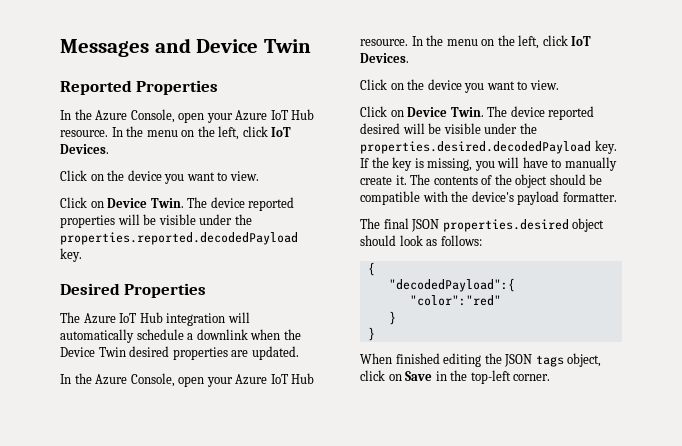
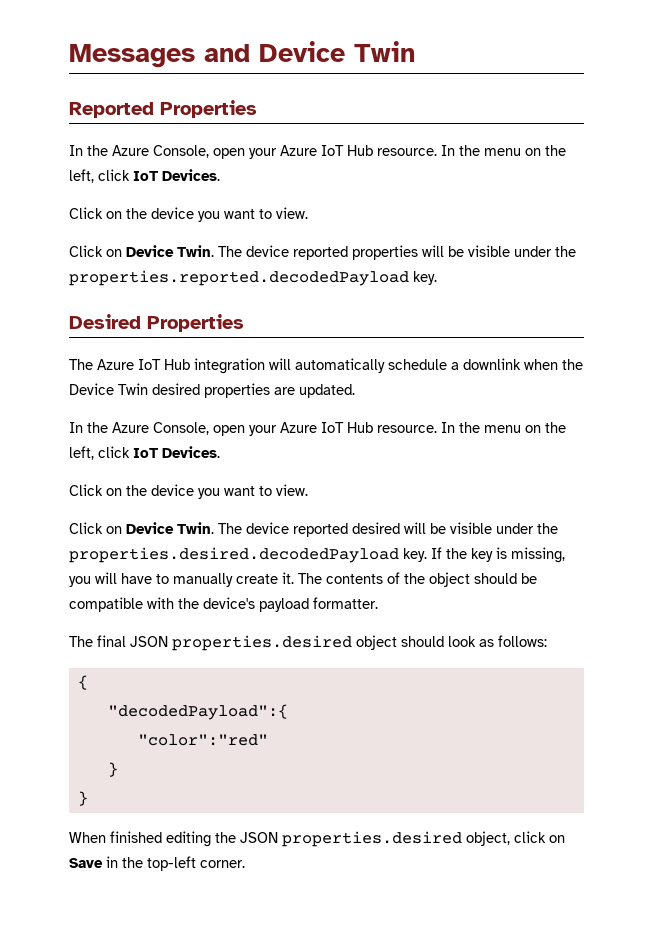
[535,355,564,367] tags -> [282,831,462,847] properties.desired

